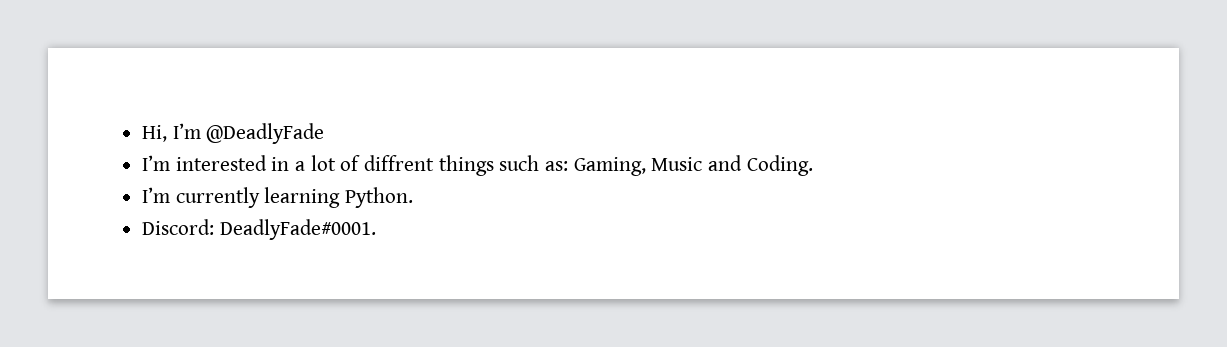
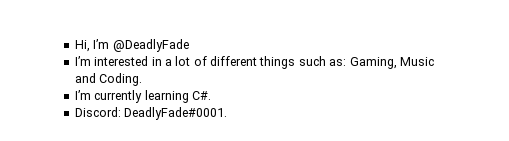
[364,155,435,171] diffrent -> [210,56,257,66] different
[345,187,414,208] Python. -> [191,91,211,100] C#.

